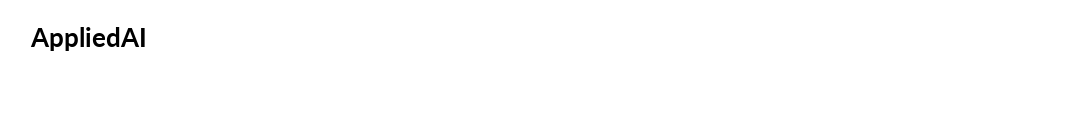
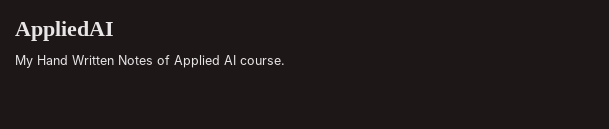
(147, 39) none -> [15,55,285,68] // My Hand Written Notes of Applied AI course.

